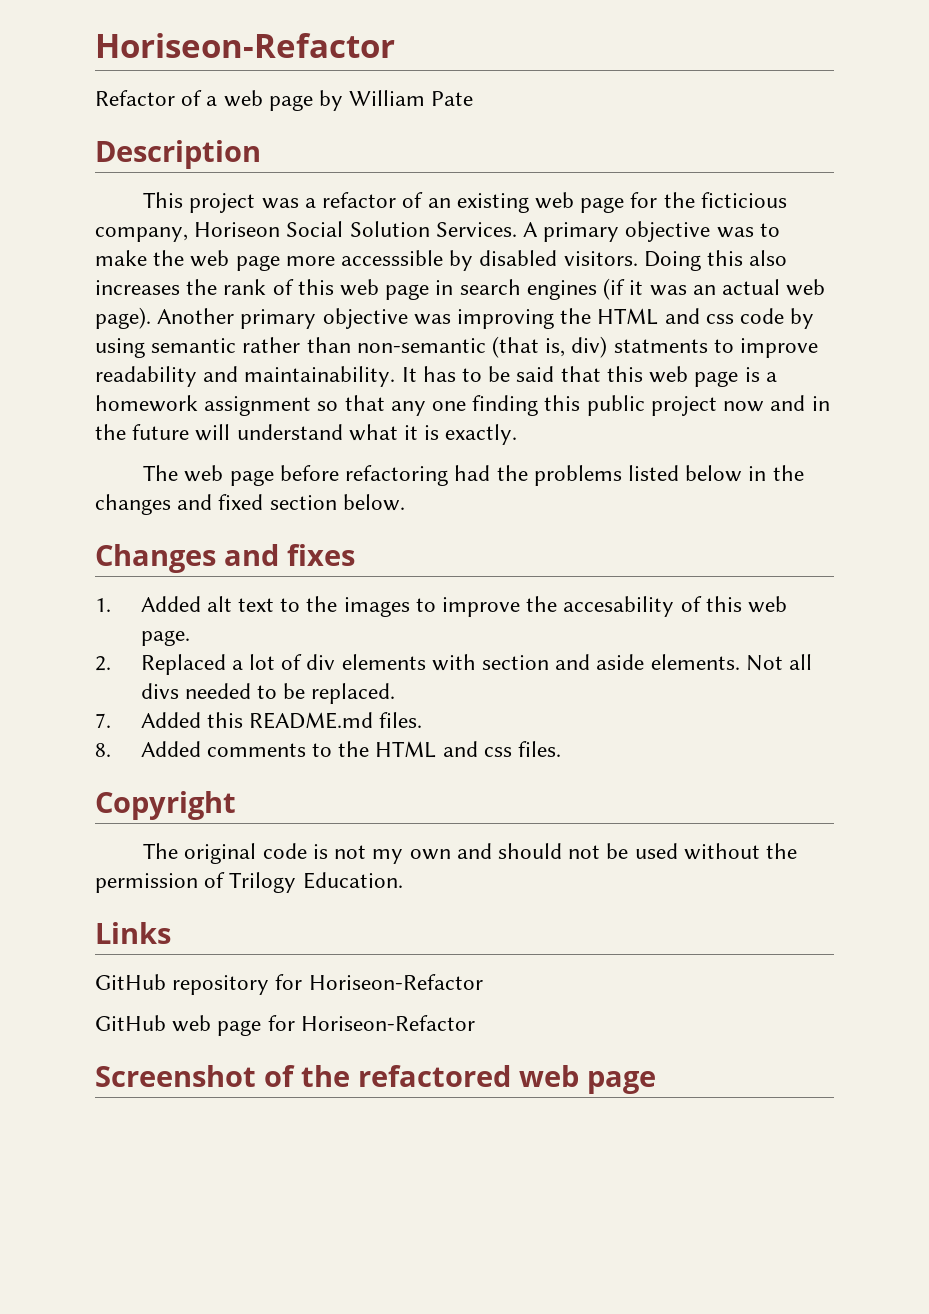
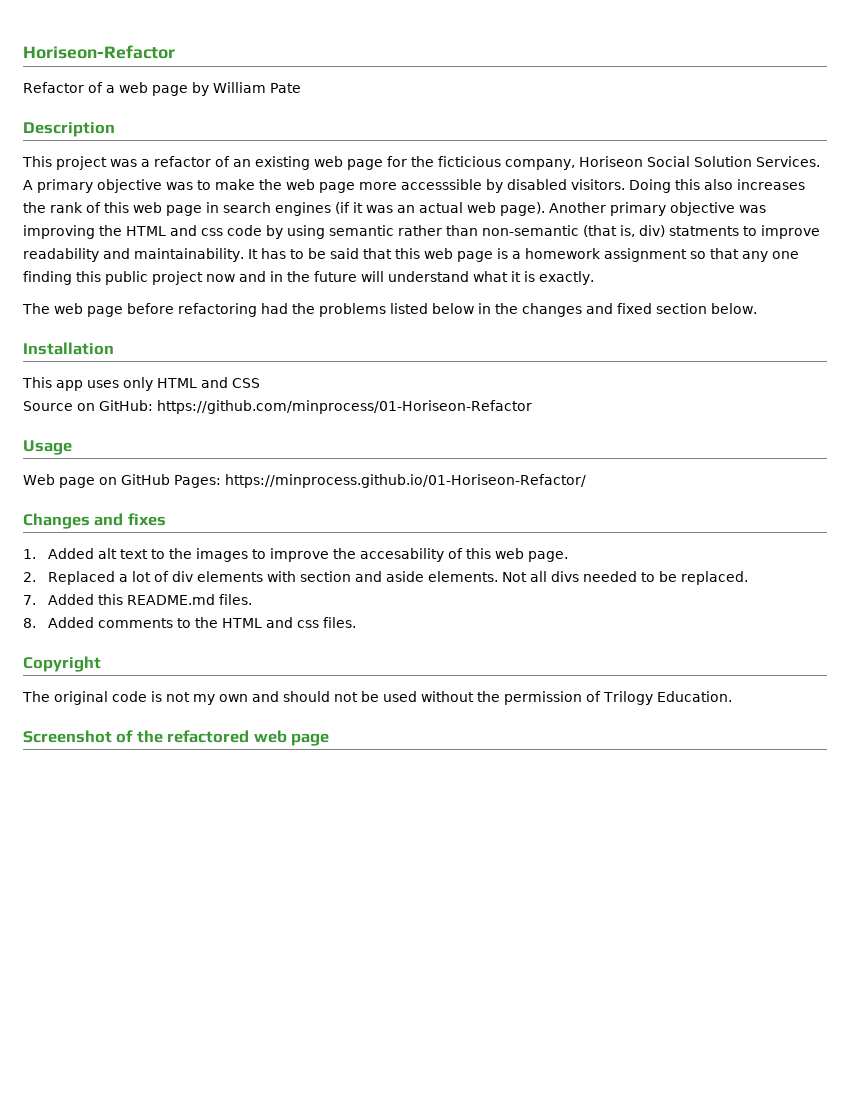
(405, 502) none -> [23,342,114,355] [22,377,260,391] [23,400,532,414] [23,440,72,455] [23,474,586,488] // Installation // This app uses only HTML and CSS // Source on GitHub: https://github.com/minprocess/01-Horiseon-Refactor // Usage // Web page on GitHub Pages: https://minprocess.github.io/01-Horiseon-Refactor/
[95,922,171,944] [95,974,483,995] [95,1015,475,1036] // Links // GitHub repository for Horiseon-Refactor // GitHub web page for Horiseon-Refactor -> (732, 696) none

